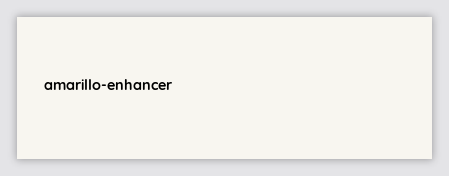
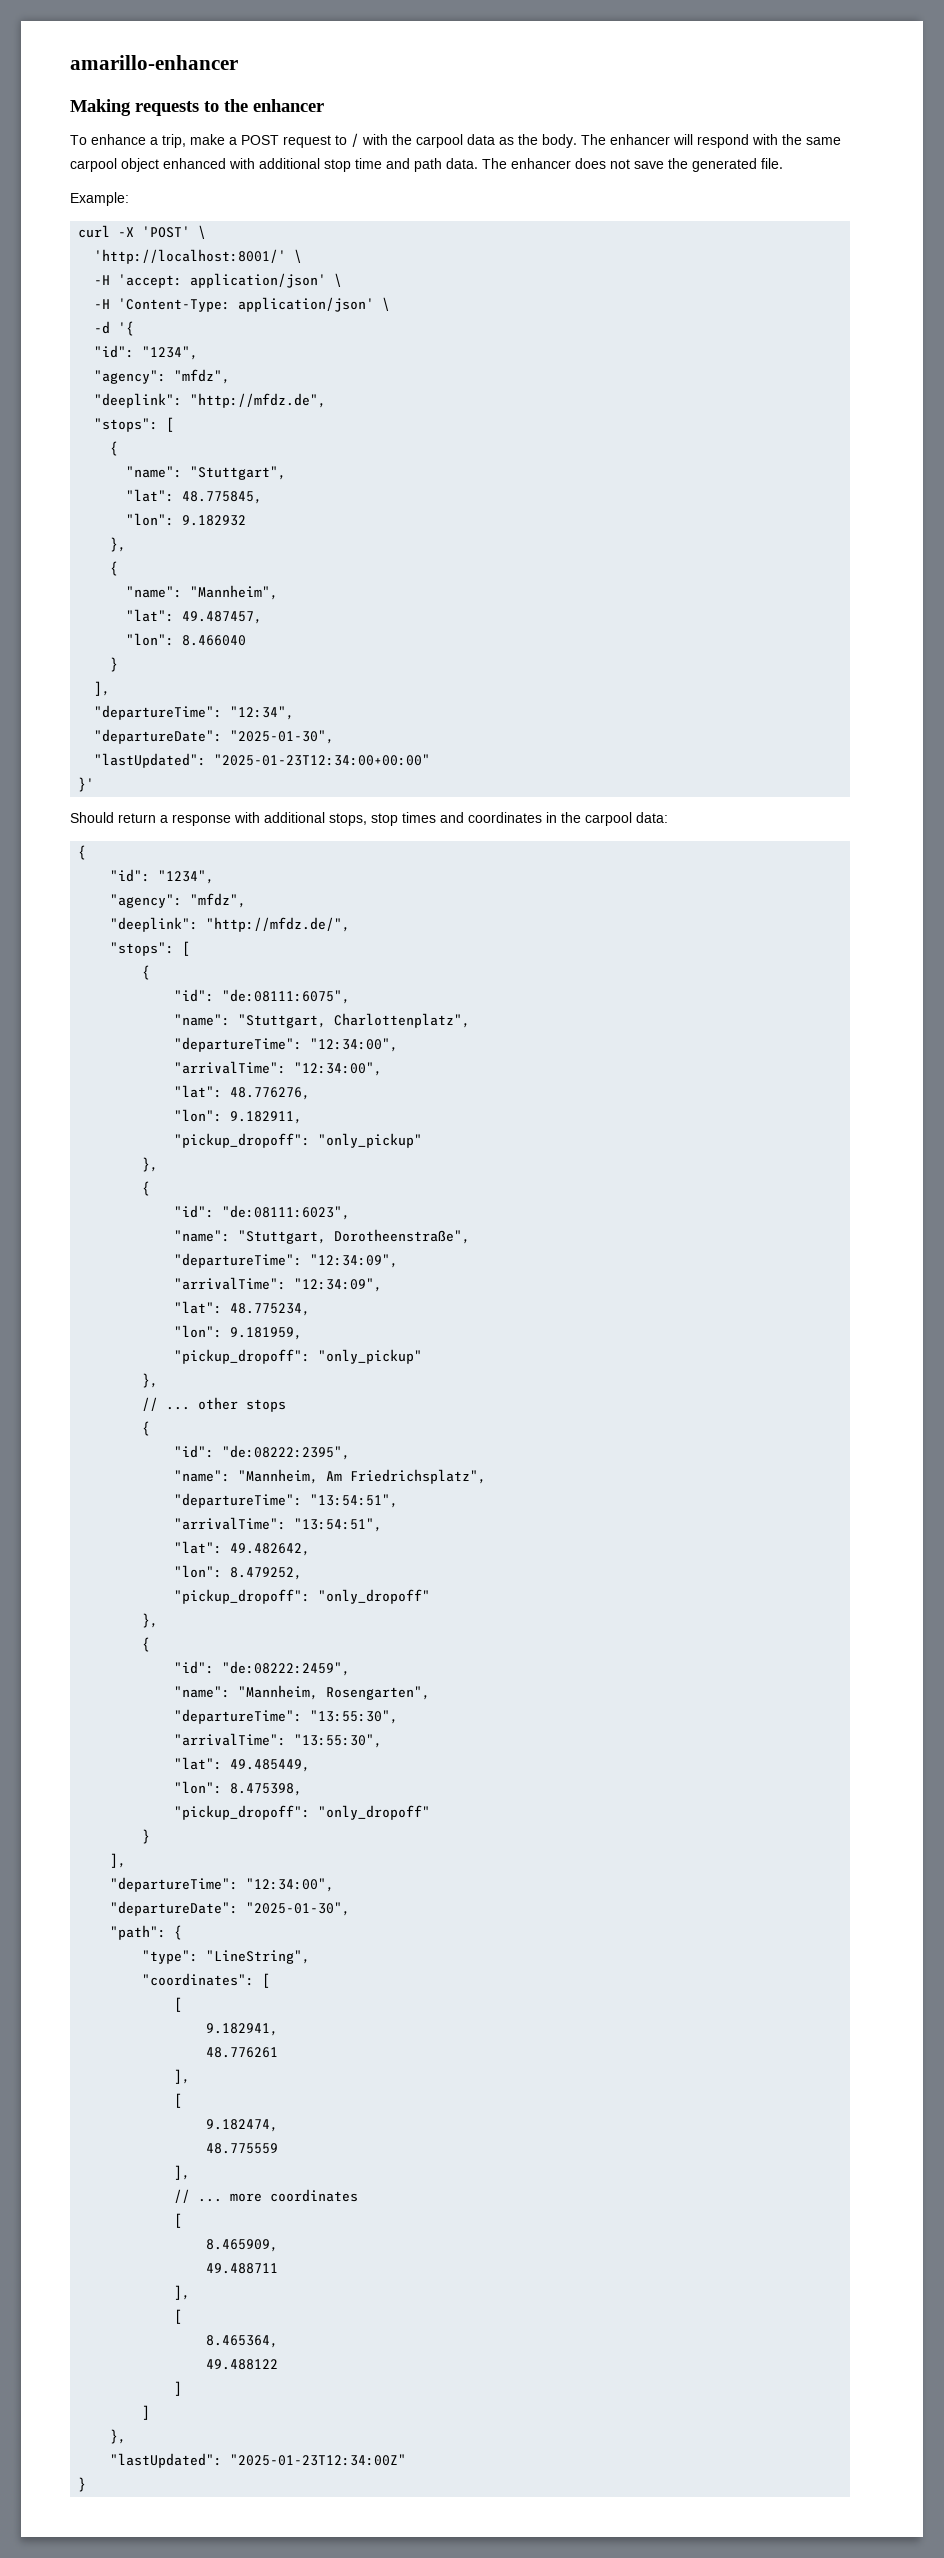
(172, 84) none -> [70,99,324,116] [70,133,841,148] [70,158,783,172] [70,192,129,206] [78,225,207,239] [94,249,303,264] [94,273,343,288] [94,297,391,312] [94,321,135,336] [94,345,199,360] [94,369,231,384] [94,393,327,408] [94,417,175,432] [110,441,119,456] [126,466,287,480] [126,489,263,504] [126,513,247,526] [110,537,127,552] [110,561,119,576] [126,585,279,600] [126,609,263,624] [126,633,247,646] [110,657,119,672] [94,681,111,696] [94,705,295,720] [94,729,335,744] [94,753,431,768] [78,777,95,792] [70,812,668,826] [78,845,87,860] [110,869,215,884] [110,893,247,908] [110,917,351,932] [110,941,191,956] [142,965,151,980] [174,989,351,1004] [174,1013,471,1028] [174,1037,399,1052] [174,1061,383,1076] [174,1085,311,1100] [174,1109,303,1124] [174,1133,423,1148] [142,1157,159,1172] [142,1181,151,1196] [174,1205,351,1220] [174,1229,471,1244] [174,1253,399,1268] [174,1277,383,1292] [174,1301,311,1316] [174,1325,303,1340] [174,1349,423,1364] [142,1373,159,1388] [142,1397,287,1412] [142,1421,151,1436] [174,1445,351,1460] [174,1469,487,1484] [174,1493,399,1508] [174,1517,383,1532] [174,1541,311,1556] [174,1565,303,1580] [174,1589,431,1604] [142,1613,159,1628] [142,1637,151,1652] [174,1661,351,1676] [174,1685,431,1700] [174,1709,399,1724] [174,1733,383,1748] [174,1757,311,1772] [174,1781,303,1796] [174,1805,431,1820] [142,1829,151,1844] [110,1853,127,1868] [110,1877,335,1892] [110,1901,351,1916] [110,1925,183,1940] [142,1950,311,1964] [142,1973,271,1988] [174,1997,183,2012] [206,2023,279,2036] [206,2047,279,2058] [174,2069,191,2084] [174,2093,183,2108] [206,2119,279,2132] [206,2143,279,2154] [174,2165,191,2180] [174,2189,359,2203] [174,2213,183,2228] [206,2239,279,2252] [206,2263,279,2274] [174,2285,191,2300] [174,2309,183,2324] [206,2335,279,2348] [206,2359,279,2370] [174,2381,183,2396] [142,2405,151,2420] [110,2429,127,2444] [110,2453,407,2468] [78,2477,87,2492] // Making requests to the enhancer // To enhance a trip, make a POST request to / with the carpool data as the body. The enhancer will respond with the same carpool object enhanced with additional stop time and path data. The enhancer does not save the generated file. // Example: // curl -X 'POST' \ // 'http://localhost:8001/' \ // -H 'accept: application/json' \ // -H 'Content-Type: application/json' \ // -d '{ // "id": "1234", // "agency": "mfdz", // "deeplink": "http://mfdz.de", // "stops": [ // { // "name": "Stuttgart", // "lat": 48.775845, // "lon": 9.182932 // }, // { // "name": "Mannheim", // "lat": 49.487457, // "lon": 8.466040 // } // ], // "departureTime": "12:34", // "departureDate": "2025-01-30", // "lastUpdated": "2025-01-23T12:34:00+00:00" // }' // Should return a response with additional stops, stop times and coordinates in the carpool data: // { // "id": "1234", // "agency": "mfdz", // "deeplink": "http://mfdz.de/", // "stops": [ // { // "id": "de:08111:6075", // "name": "Stuttgart, Charlottenplatz", // "departureTime": "12:34:00", // "arrivalTime": "12:34:00", // "lat": 48.776276, // "lon": 9.182911, // "pickup_dropoff": "only_pickup" // }, // { // "id": "de:08111:6023", // "name": "Stuttgart, Dorotheenstraße", // "departureTime": "12:34:09", // "arrivalTime": "12:34:09", // "lat": 48.775234, // "lon": 9.181959, // "pickup_dropoff": "only_pickup" // }, // // ... other stops // { // "id": "de:08222:2395", // "name": "Mannheim, Am Friedrichsplatz", // "departureTime": "13:54:51", // "arrivalTime": "13:54:51", // "lat": 49.482642, // "lon": 8.479252, // "pickup_dropoff": "only_dropoff" // }, // { // "id": "de:08222:2459", // "name": "Mannheim, Rosengarten", // "departureTime": "13:55:30", // "arrivalTime": "13:55:30", // "lat": 49.485449, // "lon": 8.475398, // "pickup_dropoff": "only_dropoff" // } // ], // "departureTime": "12:34:00", // "departureDate": "2025-01-30", // "path": { // "type": "LineString", // "coordinates": [ // [ // 9.182941, // 48.776261 // ], // [ // 9.182474, // 48.775559 // ], // // ... more coordinates // [ // 8.465909, // 49.488711 // ], // [ // 8.465364, // 49.488122 // ] // ] // }, // "lastUpdated": "2025-01-23T12:34:00Z" // }

